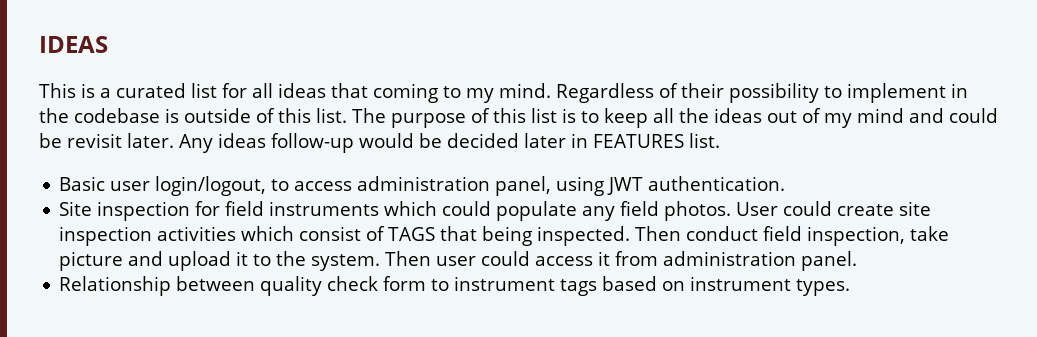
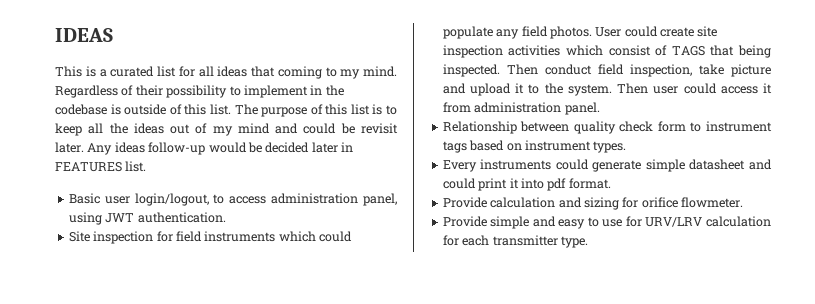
(851, 287) none -> [442,159,772,172] [442,178,611,191] [442,197,743,210] [442,216,771,229] [442,235,588,248] // Every instruments could generate simple datasheet and could print it into pdf format. // Provide calculation and sizing for orifice flowmeter. // Provide simple and easy to use for URV/LRV calculation for each transmitter type.

